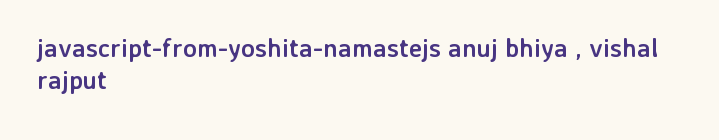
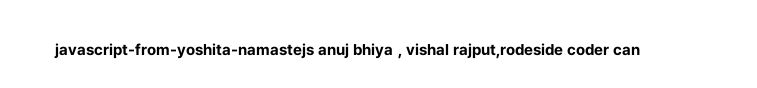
[37,71,107,94] rajput -> [452,43,641,59] rajput,rodeside coder can

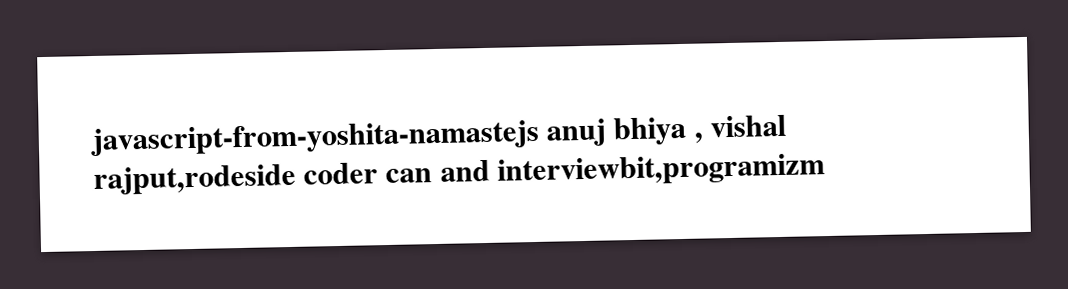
(641, 51) none -> [439,153,825,187] and interviewbit,programizm

